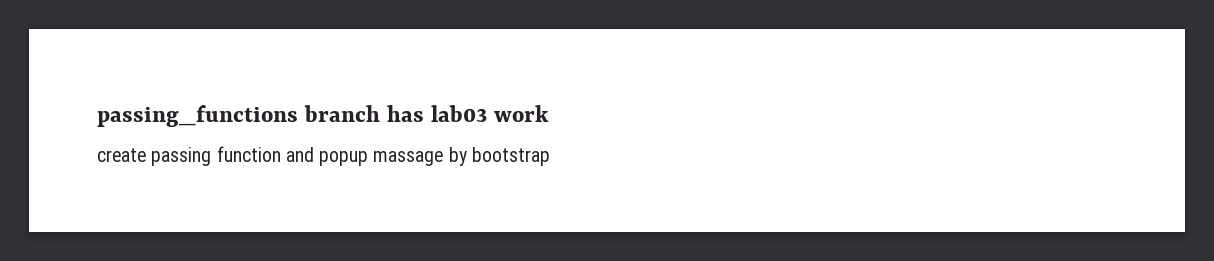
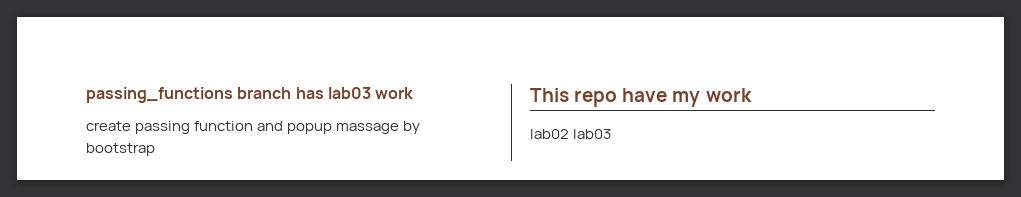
(550, 156) none -> [530,88,752,107] [530,129,612,139] // This repo have my work // lab02 lab03

